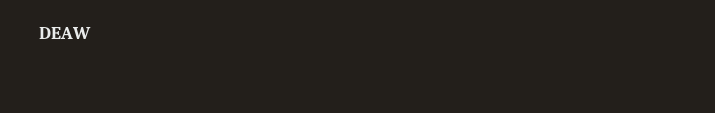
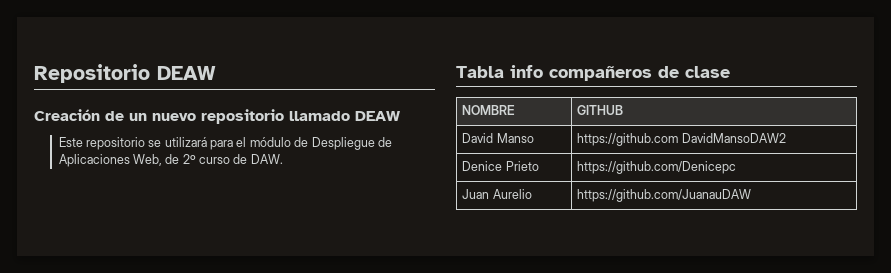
[39,27,91,39] DEAW -> [34,64,216,83] [34,109,400,124] [58,137,392,150] [58,154,283,167] [456,65,730,81] [462,105,516,115] [577,105,624,115] [462,133,534,143] [577,133,786,146] [462,161,539,171] [577,161,737,174] [462,189,532,199] [577,189,752,202] Repositorio DEAW // Creación de un nuevo repositorio llamado DEAW // Este repositorio se utilizará para el módulo de Despliegue de Aplicaciones Web, de 2º curso de DAW. // Tabla info compañeros de clase // NOMBRE | GITHUB // David Manso | https://github.com DavidMansoDAW2 // Denice Prieto | https://github.com/Denicepc // Juan Aurelio | https://github.com/JuanauDAW

